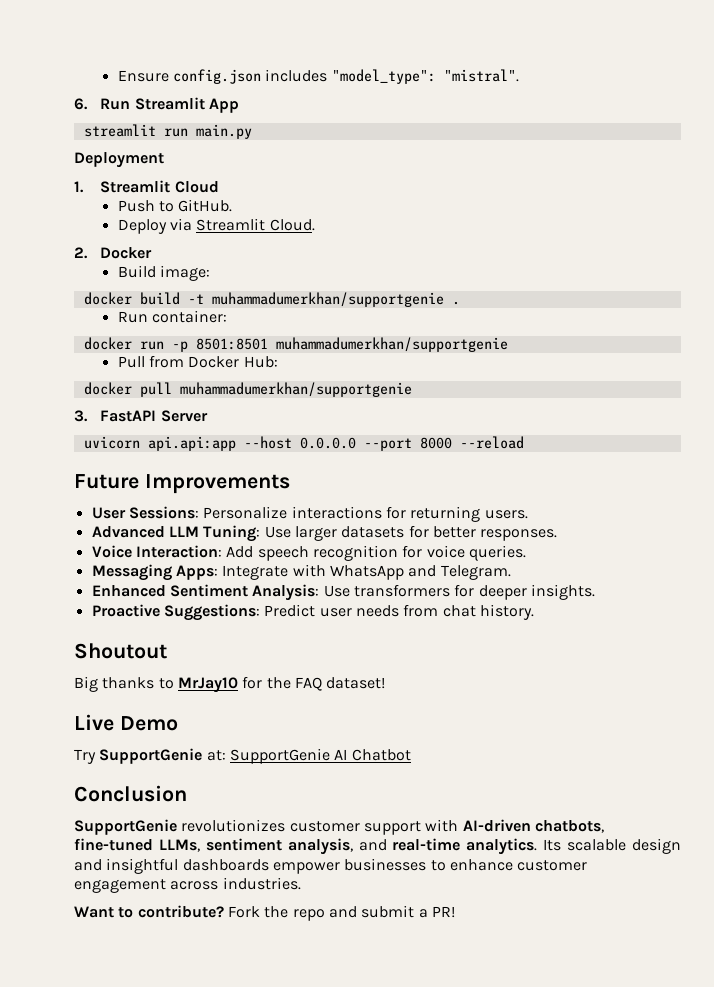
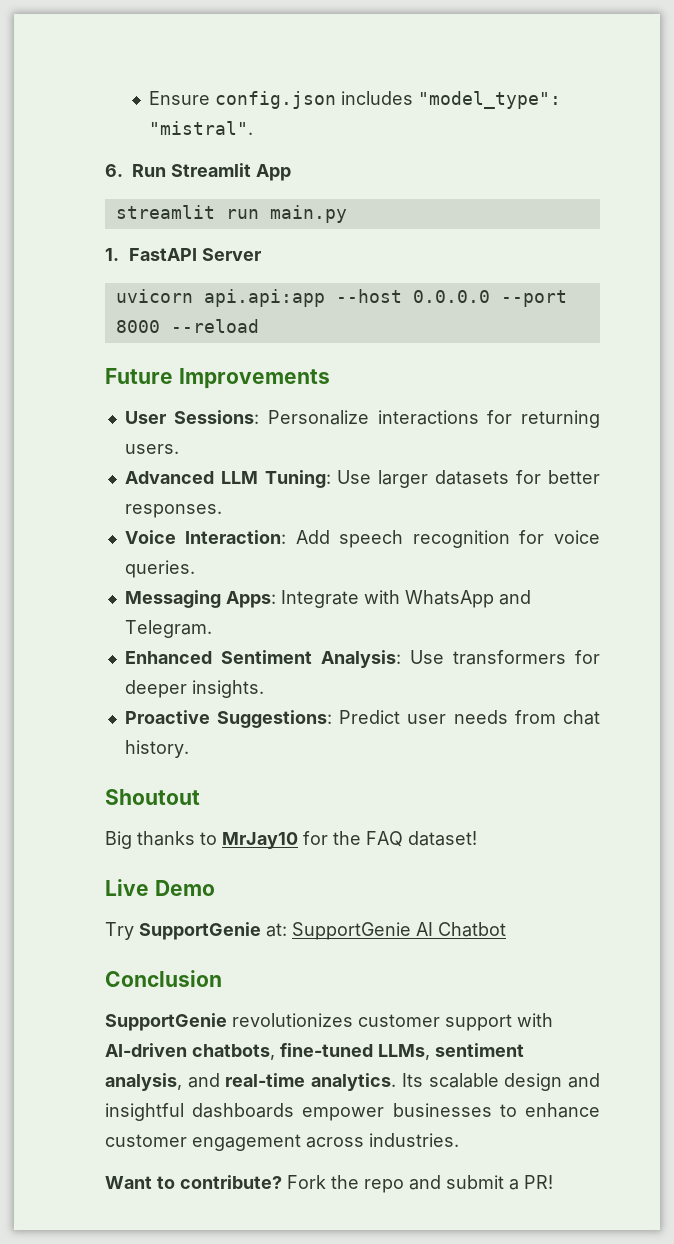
[74,152,164,168] [74,180,219,193] [117,199,233,212] [117,218,315,234] [74,247,153,259] [117,265,211,281] [83,292,460,307] [117,310,228,323] [83,337,508,352] [117,355,278,368] [83,382,412,397] [74,410,88,422] Deployment // 1. Streamlit Cloud // Push to GitHub. // Deploy via Streamlit Cloud. // 2. Docker // Build image: // docker build -t muhammadumerkhan/supportgenie . // Run container: // docker run -p 8501:8501 muhammadumerkhan/supportgenie // Pull from Docker Hub: // docker pull muhammadumerkhan/supportgenie // 3. -> [105,248,119,261] 1.

